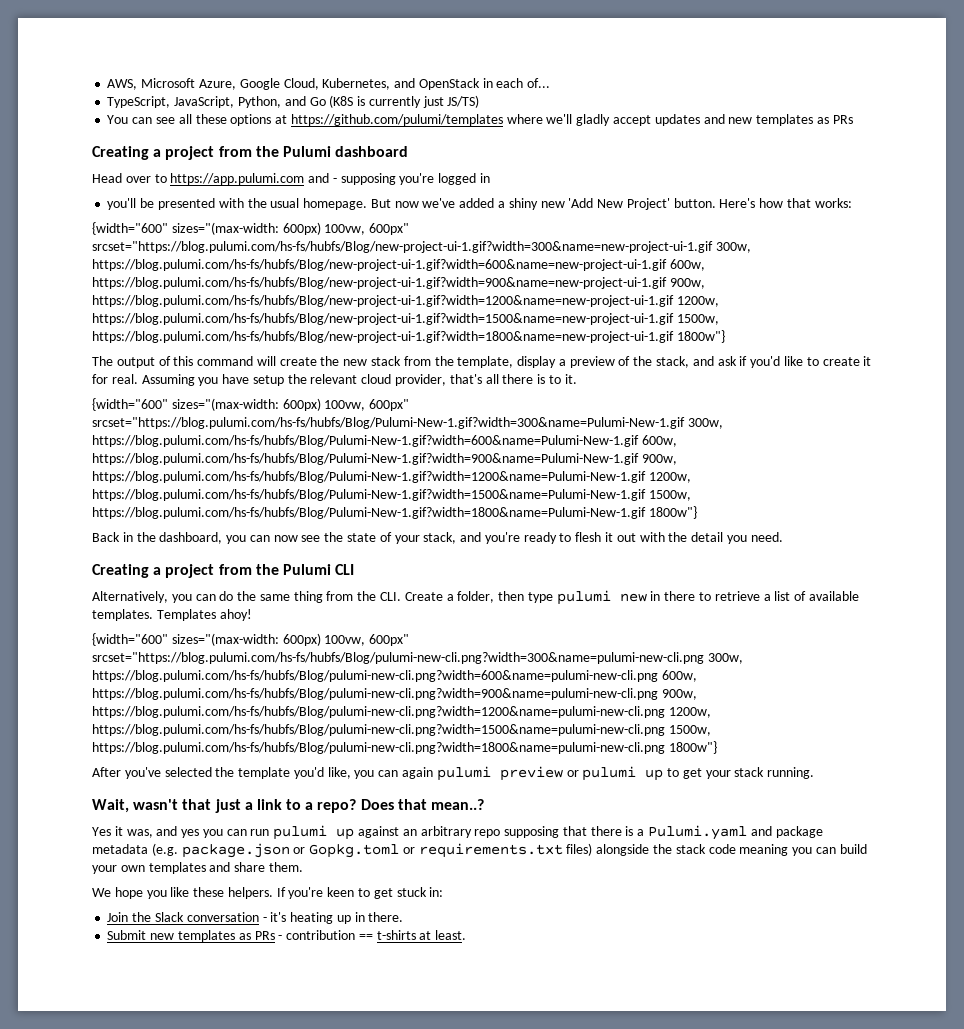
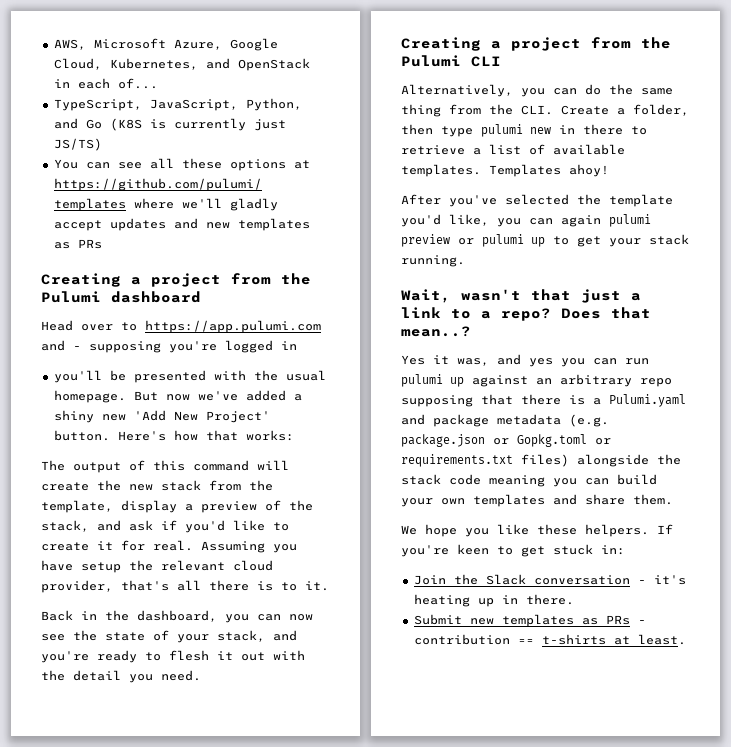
[92,222,410,235] [92,241,751,253] [92,259,705,271] [92,277,705,289] [92,295,719,307] [92,313,719,325] [92,330,725,343] // {width="600" sizes="(max-width: 600px) 100vw, 600px" srcset="https://blog.pulumi.com/hs-fs/hubfs/Blog/new-project-ui-1.gif?width=300&name=new-project-ui-1.gif 300w, https://blog.pulumi.com/hs-fs/hubfs/Blog/new-project-ui-1.gif?width=600&name=new-project-ui-1.gif 600w, https://blog.pulumi.com/hs-fs/hubfs/Blog/new-project-ui-1.gif?width=900&name=new-project-ui-1.gif 900w, https://blog.pulumi.com/hs-fs/hubfs/Blog/new-project-ui-1.gif?width=1200&name=new-project-ui-1.gif 1200w, https://blog.pulumi.com/hs-fs/hubfs/Blog/new-project-ui-1.gif?width=1500&name=new-project-ui-1.gif 1500w, https://blog.pulumi.com/hs-fs/hubfs/Blog/new-project-ui-1.gif?width=1800&name=new-project-ui-1.gif 1800w"} -> (294, 435) none
[92,398,410,411] [92,417,723,429] [92,435,677,447] [92,453,677,465] [92,471,691,483] [92,489,691,501] [92,506,697,519] // {width="600" sizes="(max-width: 600px) 100vw, 600px" srcset="https://blog.pulumi.com/hs-fs/hubfs/Blog/Pulumi-New-1.gif?width=300&name=Pulumi-New-1.gif 300w, https://blog.pulumi.com/hs-fs/hubfs/Blog/Pulumi-New-1.gif?width=600&name=Pulumi-New-1.gif 600w, https://blog.pulumi.com/hs-fs/hubfs/Blog/Pulumi-New-1.gif?width=900&name=Pulumi-New-1.gif 900w, https://blog.pulumi.com/hs-fs/hubfs/Blog/Pulumi-New-1.gif?width=1200&name=Pulumi-New-1.gif 1200w, https://blog.pulumi.com/hs-fs/hubfs/Blog/Pulumi-New-1.gif?width=1500&name=Pulumi-New-1.gif 1500w, https://blog.pulumi.com/hs-fs/hubfs/Blog/Pulumi-New-1.gif?width=1800&name=Pulumi-New-1.gif 1800w"} -> (329, 586) none
[92,633,410,646] [92,652,743,664] [92,670,697,682] [92,688,697,700] [92,706,711,718] [92,724,711,736] [92,741,717,754] // {width="600" sizes="(max-width: 600px) 100vw, 600px" srcset="https://blog.pulumi.com/hs-fs/hubfs/Blog/pulumi-new-cli.png?width=300&name=pulumi-new-cli.png 300w, https://blog.pulumi.com/hs-fs/hubfs/Blog/pulumi-new-cli.png?width=600&name=pulumi-new-cli.png 600w, https://blog.pulumi.com/hs-fs/hubfs/Blog/pulumi-new-cli.png?width=900&name=pulumi-new-cli.png 900w, https://blog.pulumi.com/hs-fs/hubfs/Blog/pulumi-new-cli.png?width=1200&name=pulumi-new-cli.png 1200w, https://blog.pulumi.com/hs-fs/hubfs/Blog/pulumi-new-cli.png?width=1500&name=pulumi-new-cli.png 1500w, https://blog.pulumi.com/hs-fs/hubfs/Blog/pulumi-new-cli.png?width=1800&name=pulumi-new-cli.png 1800w"} -> (609, 170) none

